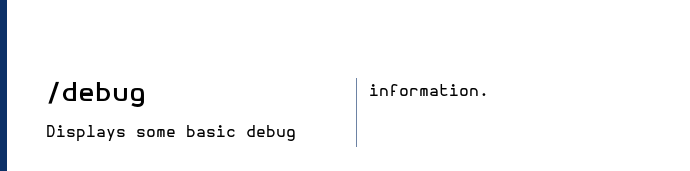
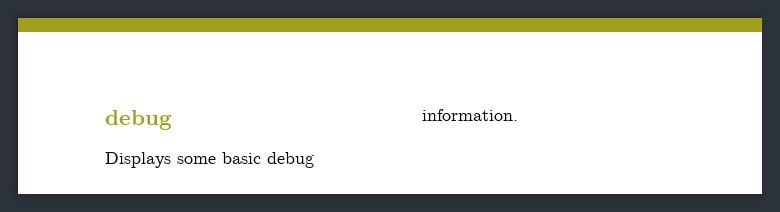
[46,81,146,107] /debug -> [105,110,172,130] debug

